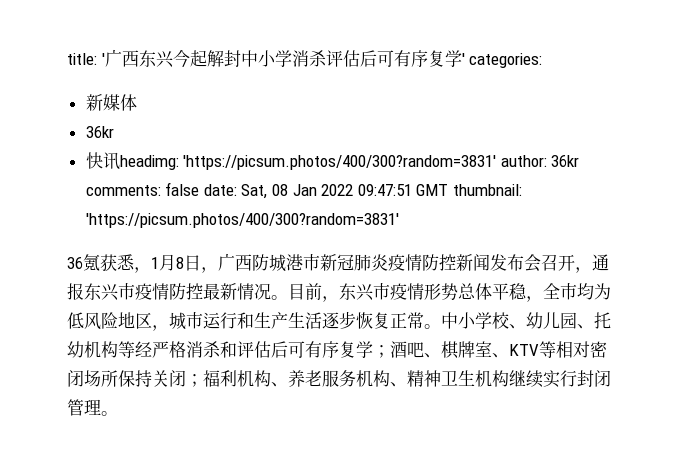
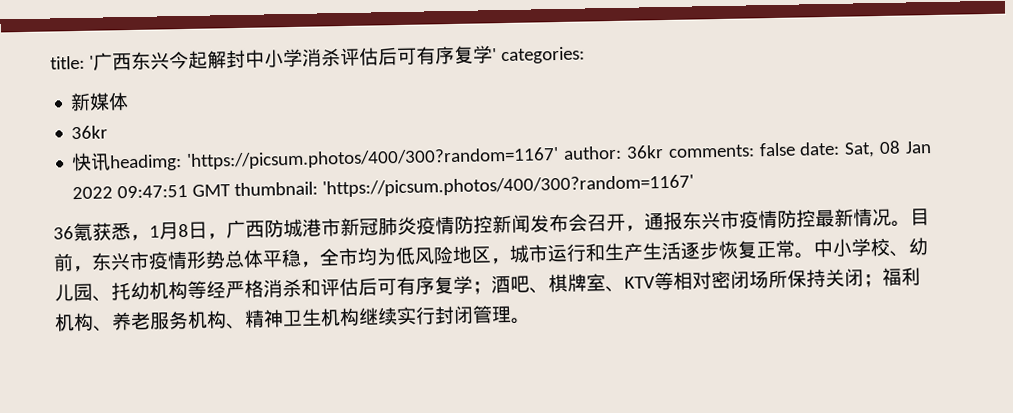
[183,155,497,170] 'https://picsum.photos/400/300?random=3831' -> [186,147,560,170] 'https://picsum.photos/400/300?random=1167'
[85,213,399,228] 'https://picsum.photos/400/300?random=3831' -> [322,174,695,198] 'https://picsum.photos/400/300?random=1167'

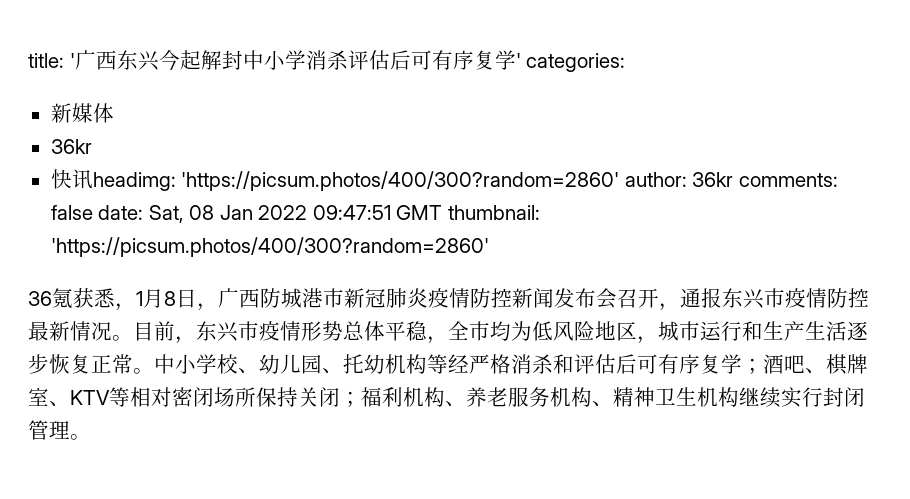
[186,147,560,170] 'https://picsum.photos/400/300?random=1167' -> [181,171,620,191] 'https://picsum.photos/400/300?random=2860'
[322,174,695,198] 'https://picsum.photos/400/300?random=1167' -> [50,237,489,257] 'https://picsum.photos/400/300?random=2860'

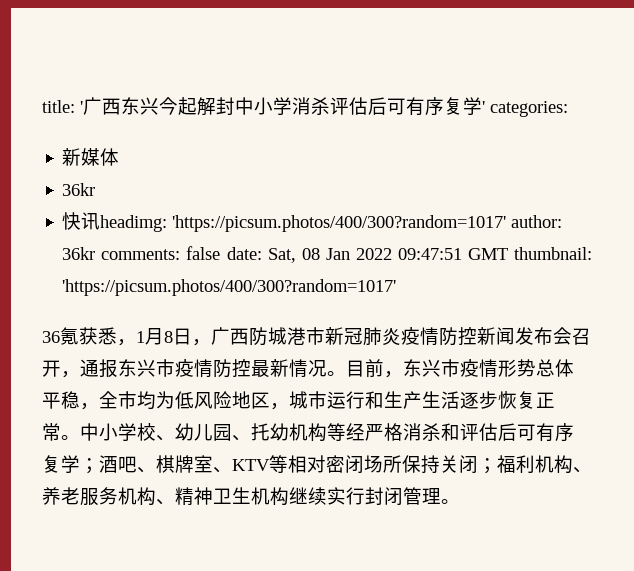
[181,171,620,191] 'https://picsum.photos/400/300?random=2860' -> [172,215,507,232] 'https://picsum.photos/400/300?random=1017'
[50,237,489,257] 'https://picsum.photos/400/300?random=2860' -> [62,279,397,296] 'https://picsum.photos/400/300?random=1017'

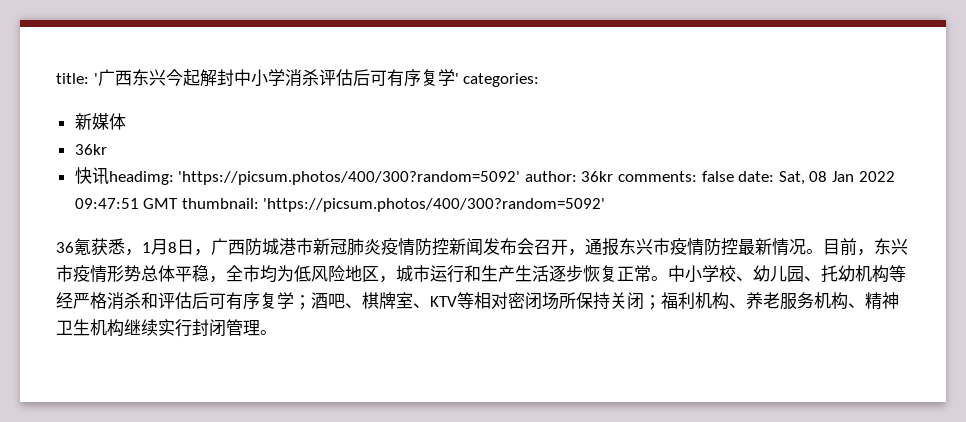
[172,215,507,232] 'https://picsum.photos/400/300?random=1017' -> [178,171,521,185] 'https://picsum.photos/400/300?random=5092'
[62,279,397,296] 'https://picsum.photos/400/300?random=1017' -> [263,198,606,212] 'https://picsum.photos/400/300?random=5092'

